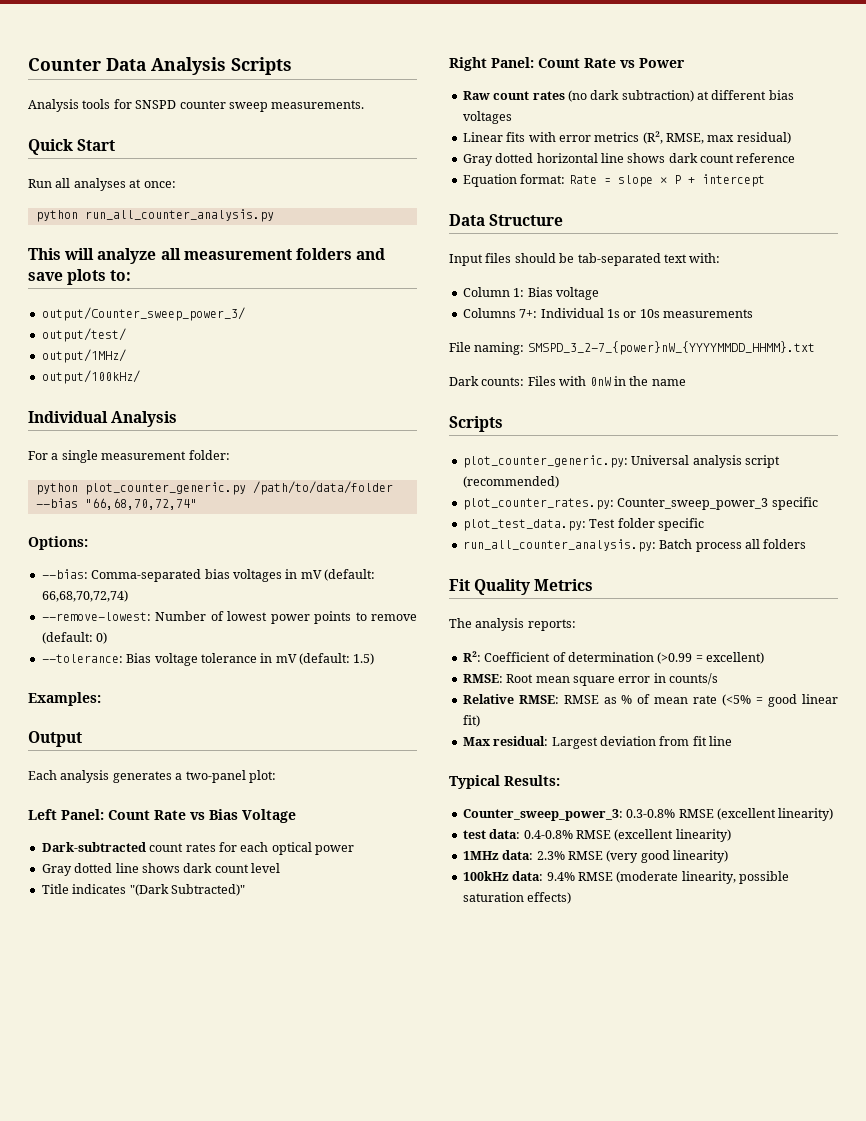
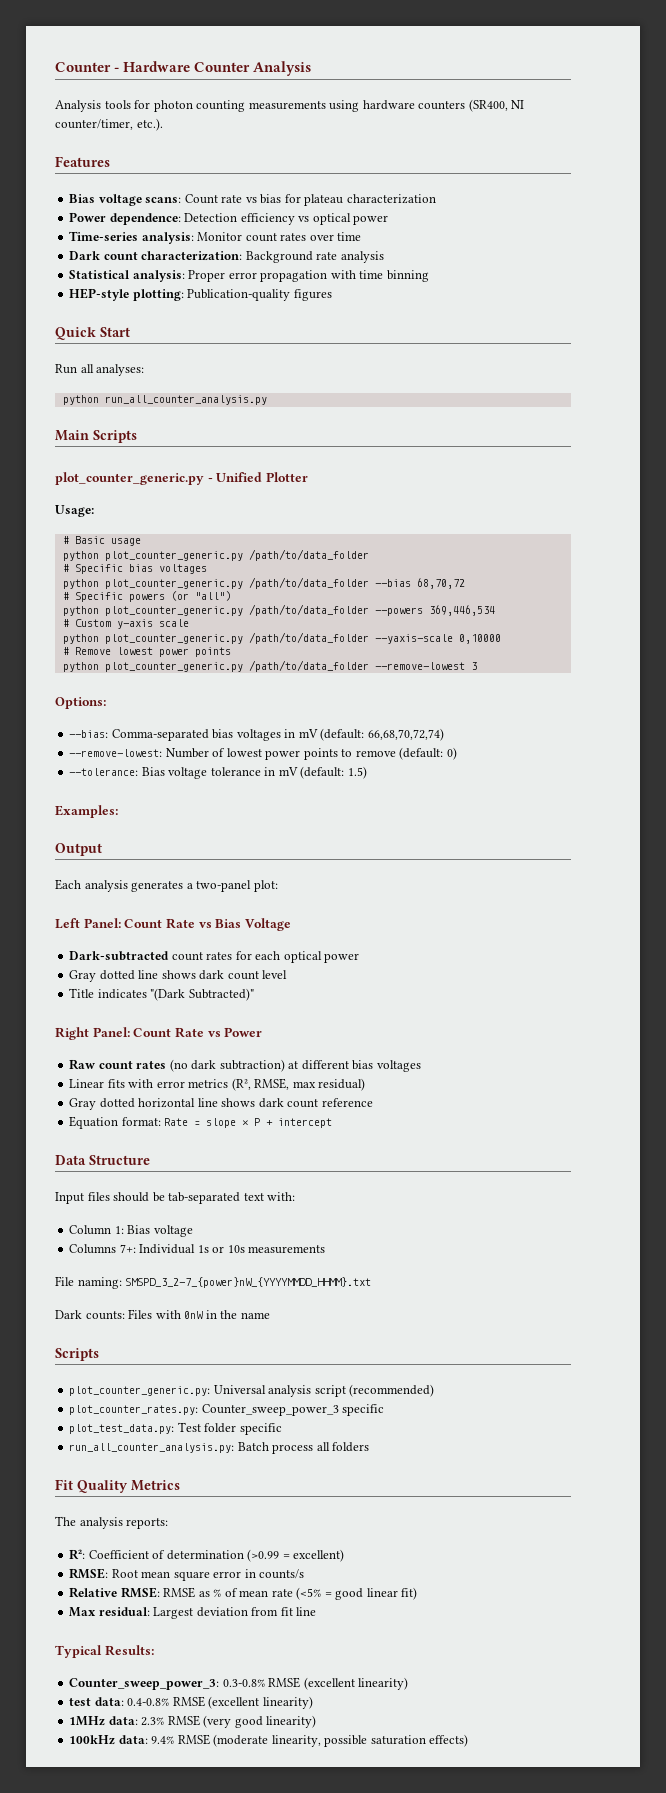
[28,57,292,75] Counter Data Analysis Scripts -> [55,61,312,76] Counter - Hardware Counter Analysis
[135,100,365,112] SNSPD counter sweep measurements. -> [153,99,525,112] [55,118,163,131] [55,156,110,167] [69,194,436,206] [69,212,389,225] [69,231,362,244] [69,251,384,263] [69,270,429,282] [69,288,332,301] photon counting measurements using hardware counters (SR400, NI counter/timer, etc.). // Features // Bias voltage scans: Count rate vs bias for plateau characterization // Power dependence: Detection efficiency vs optical power // Time-series analysis: Monitor count rates over time // Dark count characterization: Background rate analysis // Statistical analysis: Proper error propagation with time binning // HEP-style plotting: Publication-quality figures
[73,178,176,191] analyses at once: -> [96,364,145,376] analyses:
[28,248,386,264] [28,269,132,285] [41,307,245,321] [41,328,126,342] [41,349,126,363] [41,370,140,384] [28,411,178,427] [28,450,230,463] [35,481,393,495] [35,498,197,510] This will analyze all measurement folders and save plots to: // output/Counter_sweep_power_3/ // output/test/ // output/1MHz/ // output/100kHz/ // Individual Analysis // For a single measurement folder: // python plot_counter_generic.py /path/to/data/folder --bias "66,68,70,72,74" -> [55,430,137,443] [55,472,308,485] [55,505,94,517] [62,536,141,546] [62,549,369,561] [62,564,207,574] [62,577,465,589] [62,591,231,602] [62,604,495,616] [62,619,189,629] [62,632,501,644] [62,647,231,657] [62,660,477,672] Main Scripts // plot_counter_generic.py - Unified Plotter // Usage: // # Basic usage // python plot_counter_generic.py /path/to/data_folder // # Specific bias voltages // python plot_counter_generic.py /path/to/data_folder --bias 68,70,72 // # Specific powers (or "all") // python plot_counter_generic.py /path/to/data_folder --powers 369,446,534 // # Custom y-axis scale // python plot_counter_generic.py /path/to/data_folder --yaxis-scale 0,10000 // # Remove lowest power points // python plot_counter_generic.py /path/to/data_folder --remove-lowest 3

